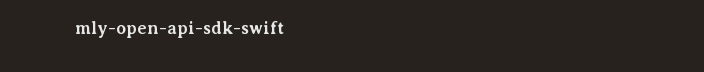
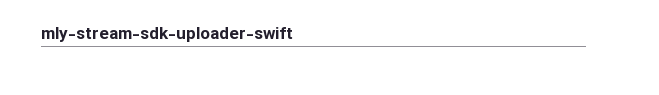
[75,21,284,38] mly-open-api-sdk-swift -> [41,27,293,42] mly-stream-sdk-uploader-swift

